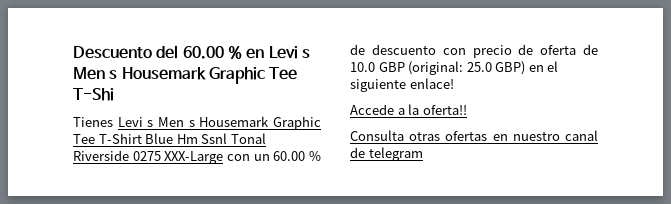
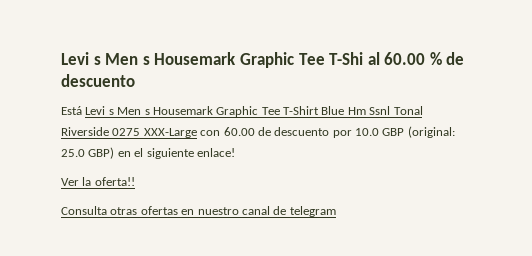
[73,45,265,59] Descuento del 60.00 % en -> (61, 58) none
[73,117,113,127] // Tienes -> [367,52,465,65] [61,74,135,87] [61,106,82,115] al 60.00 % de descuento // Está
[253,151,321,161] [350,44,598,58] un 60.00 % de descuento con precio de oferta de -> [223,127,352,138] 60.00 de descuento por
[350,104,405,115] Accede a -> [61,178,79,186] Ver

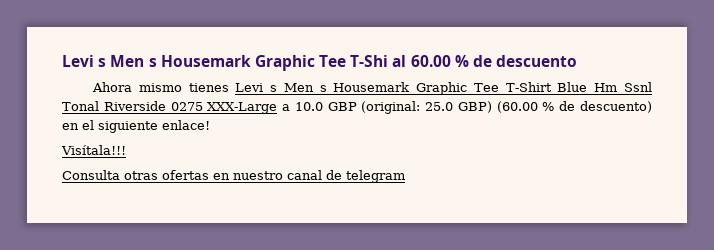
[61,106,82,115] Está -> [92,82,229,92] Ahora mismo tienes
[200,127,352,138] con 60.00 de descuento por -> [282,104,291,111] a
(115, 153) none -> [496,101,652,113] (60.00 % de descuento)
[61,177,135,186] Ver la oferta!! -> [61,145,126,155] Visítala!!!

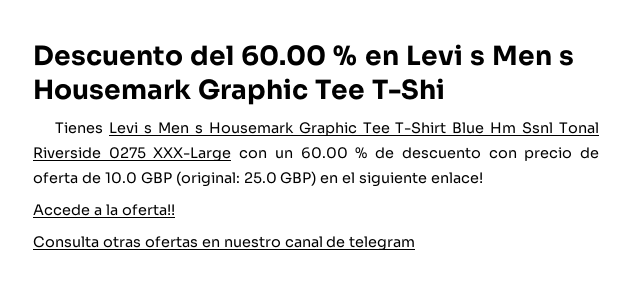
(62, 61) none -> [33,45,399,66] Descuento del 60.00 % en
[392,55,578,67] [92,82,229,92] al 60.00 % de descuento // Ahora mismo tienes -> [55,122,104,134] // Tienes
[282,104,291,111] a -> [239,147,600,161] [33,172,101,184] con un 60.00 % de descuento con precio de oferta de
[496,101,652,113] (60.00 % de descuento) -> (317, 178) none
[61,145,126,155] Visítala!!! -> [33,204,175,216] Accede a la oferta!!

